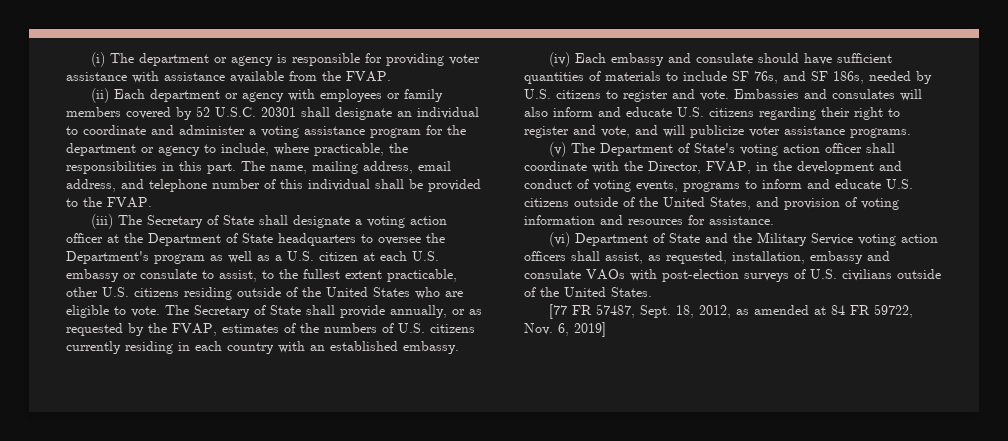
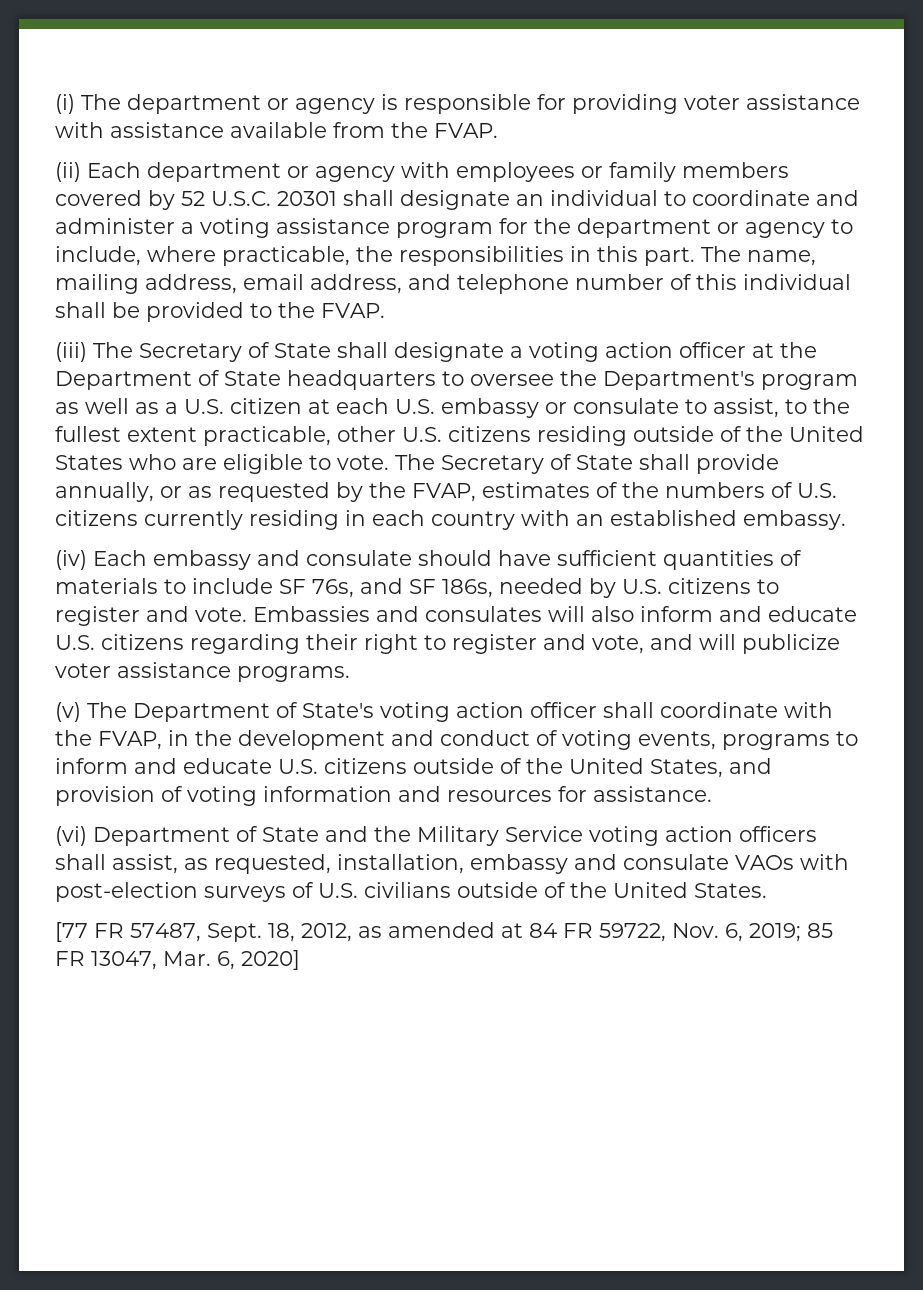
[648,161,701,174] Director, -> (92, 738) none
[574,322,606,337] 2019] -> [749,923,833,942] [55,950,300,970] 2019; 85 FR 13047, Mar. 6, 2020]

